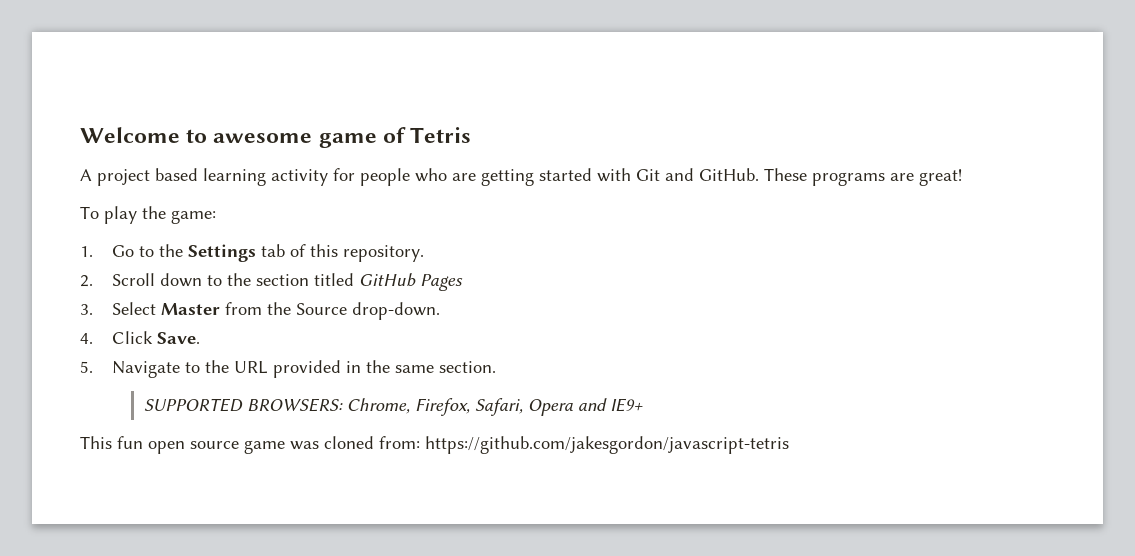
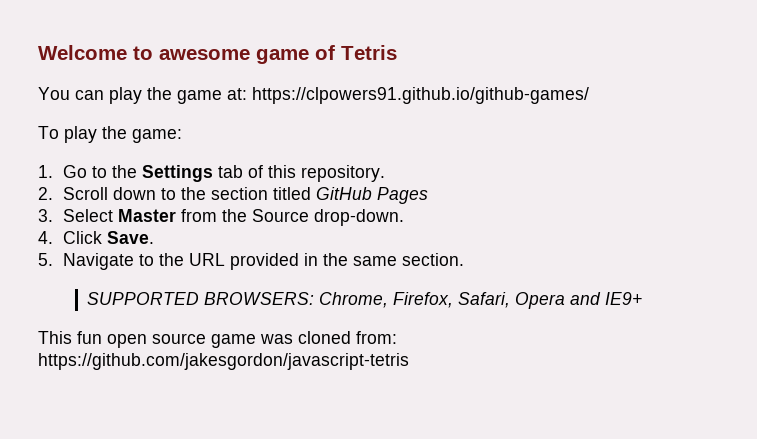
[80,168,962,186] A project based learning activity for people who are getting started with Git and GitHub. These programs are great! -> [38,87,589,104] You can play the game at: https://clpowers91.github.io/github-games/

